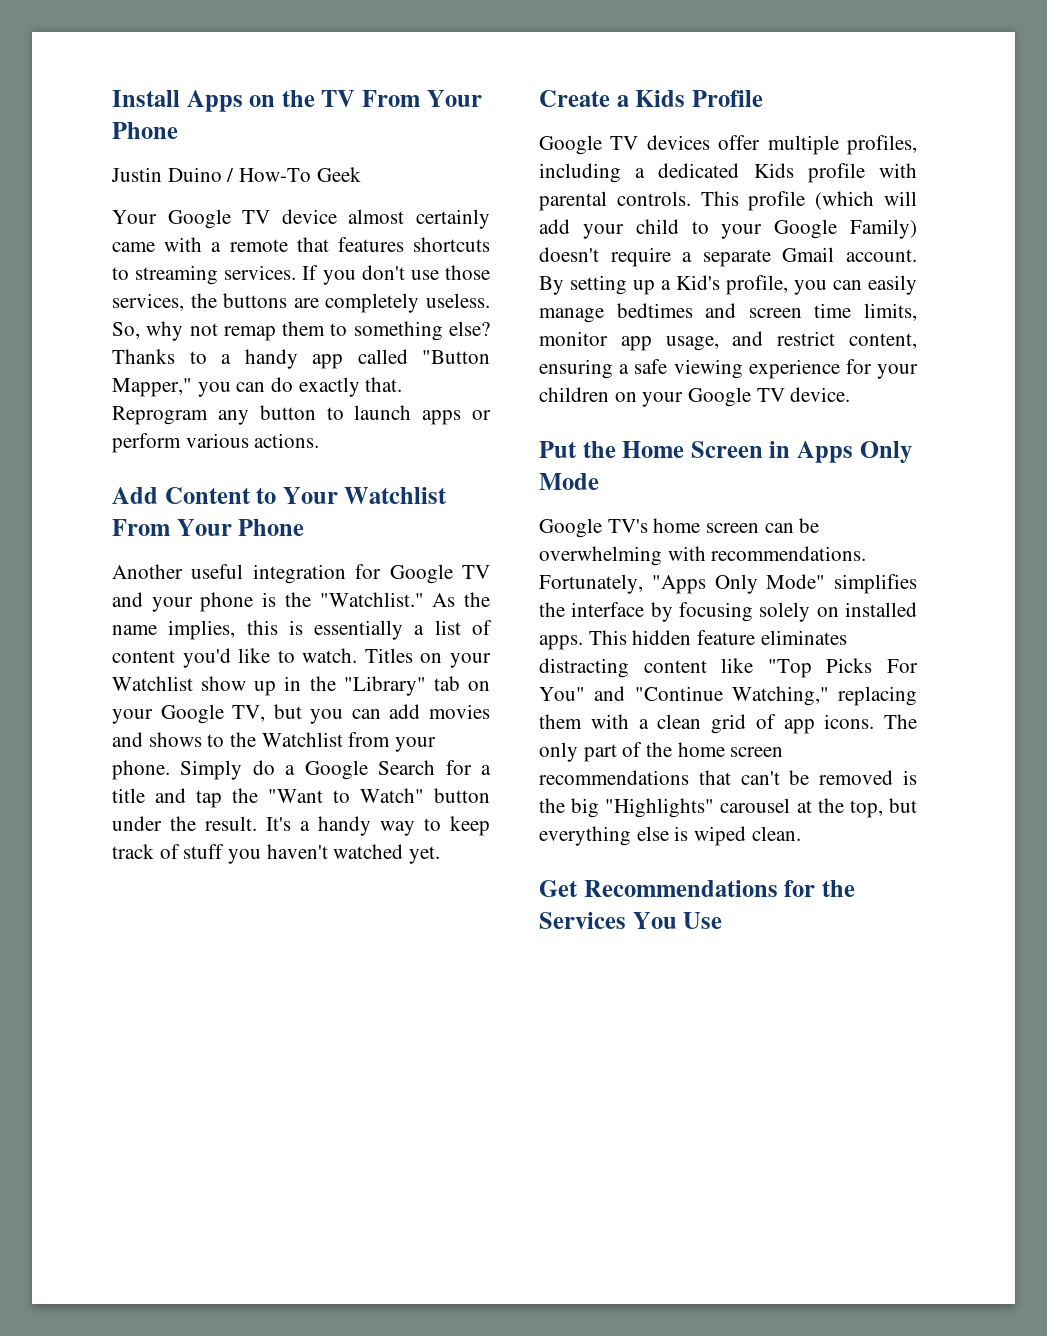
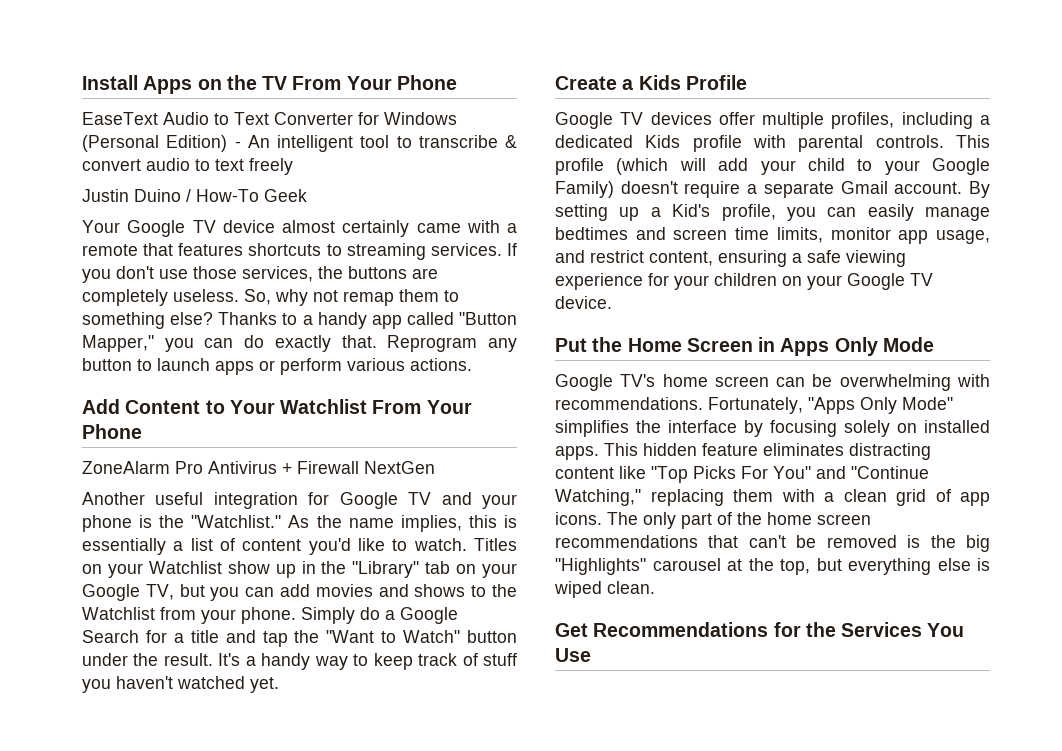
(178, 130) none -> [82,112,457,125] [82,135,517,152] [82,158,293,175] // EaseText Audio to Text Converter for Windows (Personal Edition) - An intelligent tool to transcribe & convert audio to text freely
(305, 527) none -> [82,461,435,474] // ZoneAlarm Pro Antivirus + Firewall NextGen

